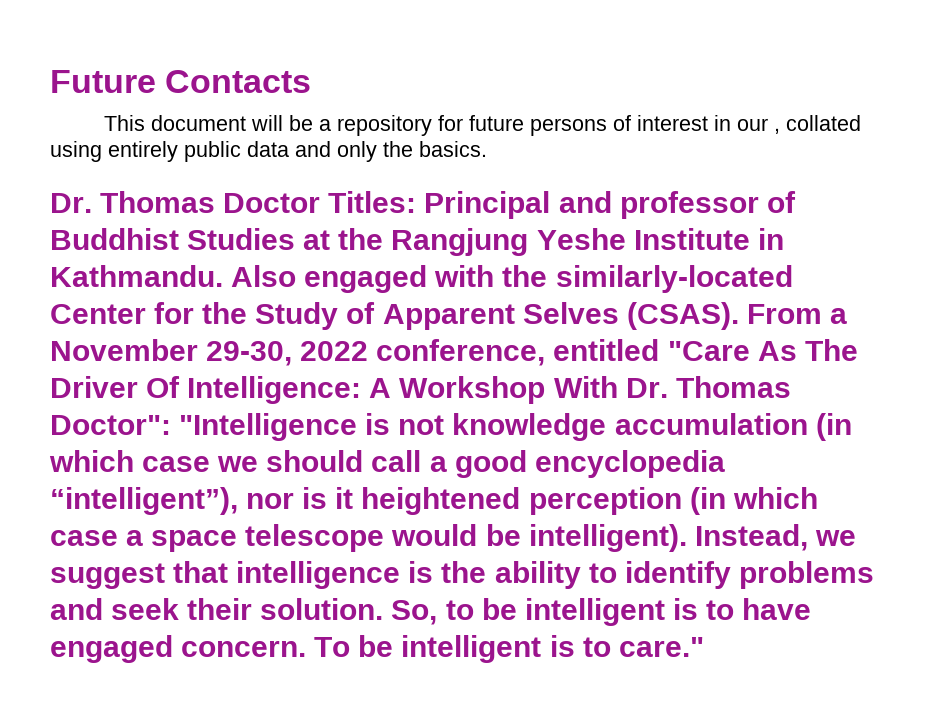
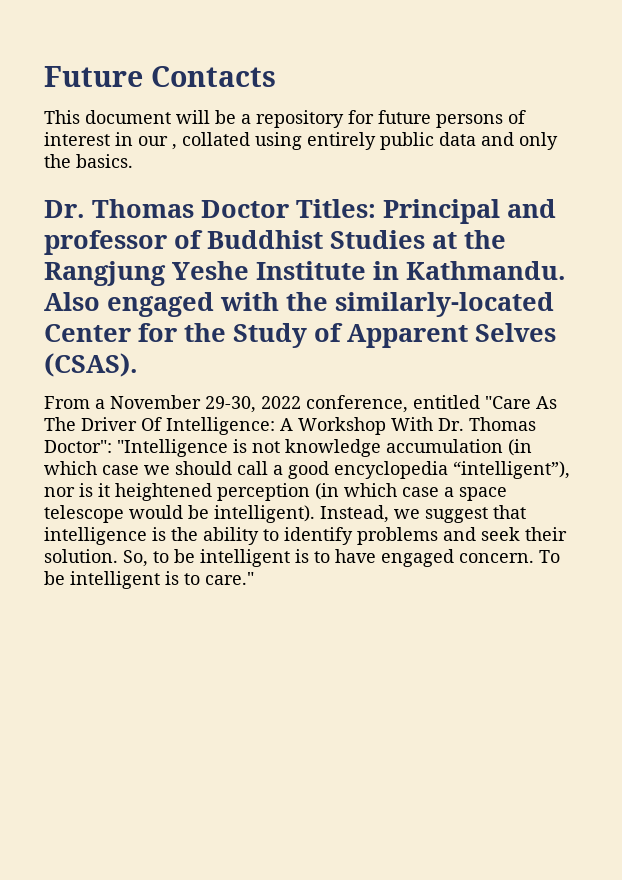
(739, 316) none -> (138, 365) //

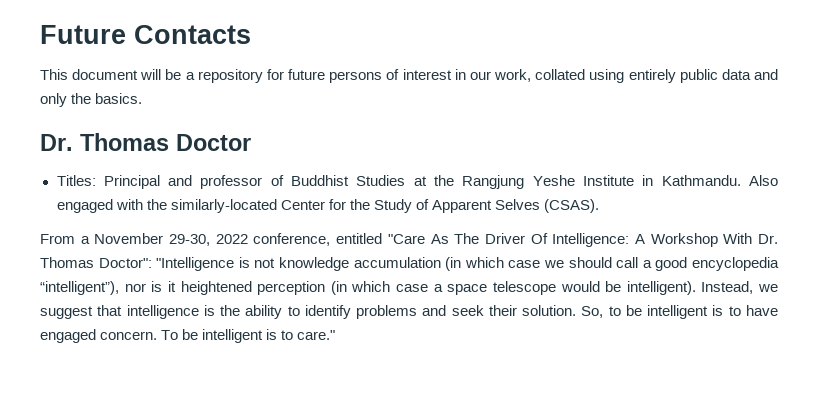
[172,144,177,150] , -> [494,69,532,82] work,
(289, 209) none -> (251, 142) //

